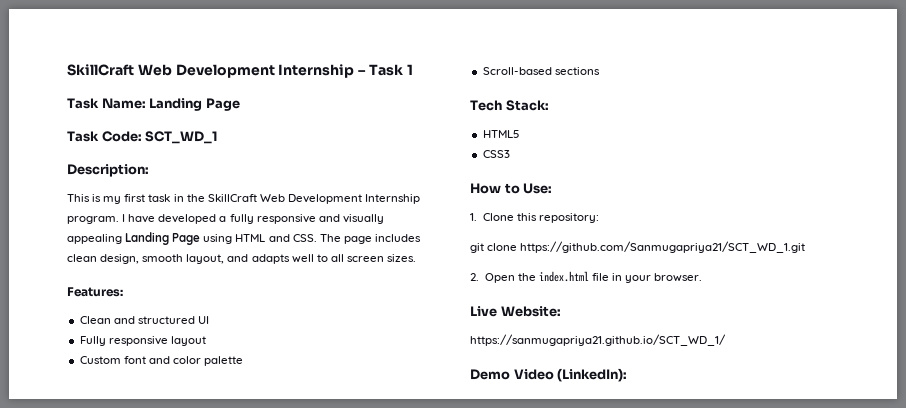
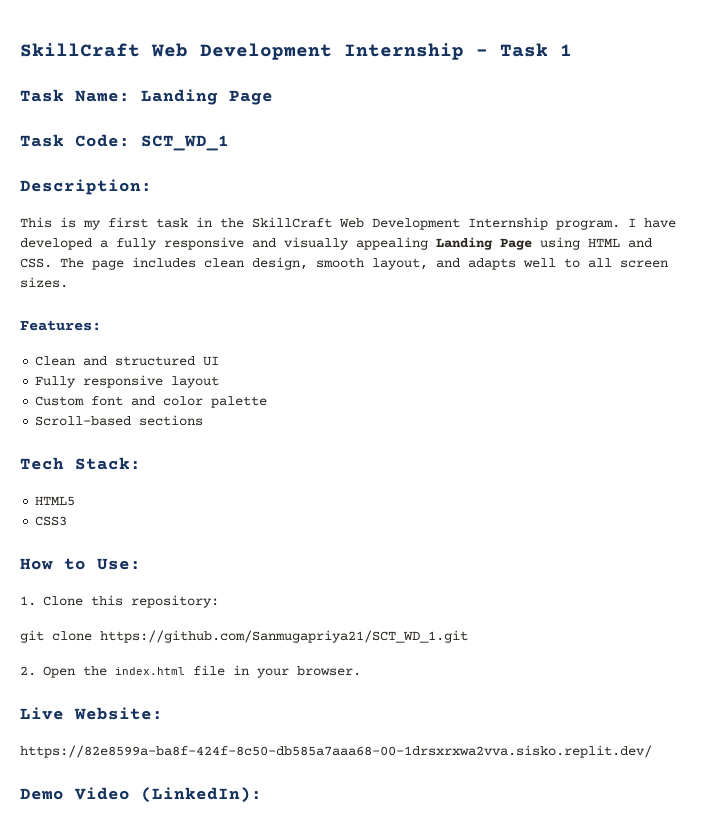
[470,334,726,346] https://sanmugapriya21.github.io/SCT_WD_1/ -> [20,745,652,758] https://82e8599a-ba8f-424f-8c50-db585a7aaa68-00-1drsxrxwa2vva.sisko.replit.dev/

